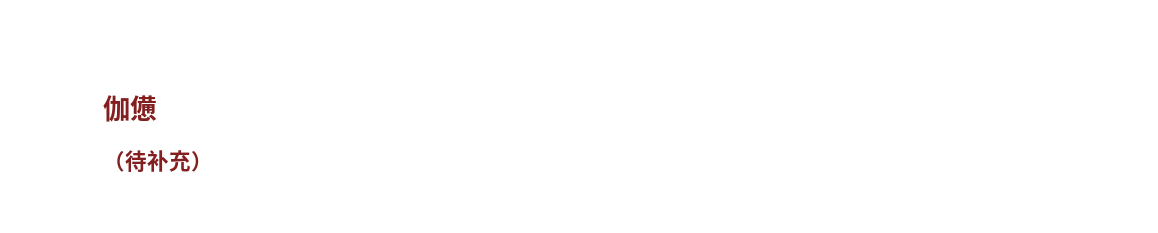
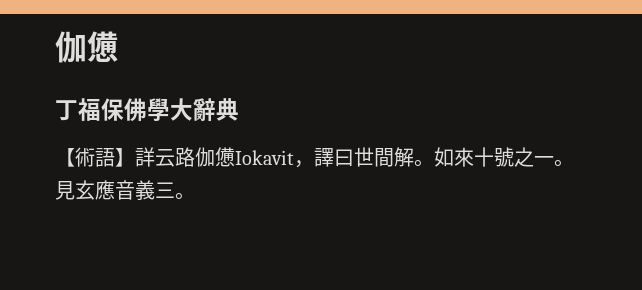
[103,150,213,172] （待补充） -> [55,98,239,122] [55,147,574,168] [55,180,195,200] 丁福保佛學大辭典 // 【術語】詳云路伽憊Iokavit，譯曰世間解。如來十號之一。見玄應音義三。

